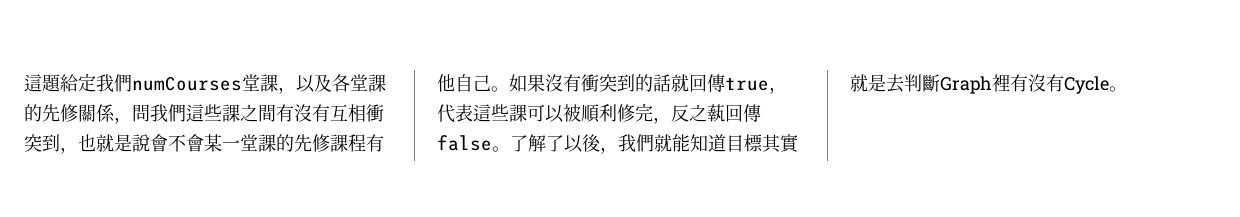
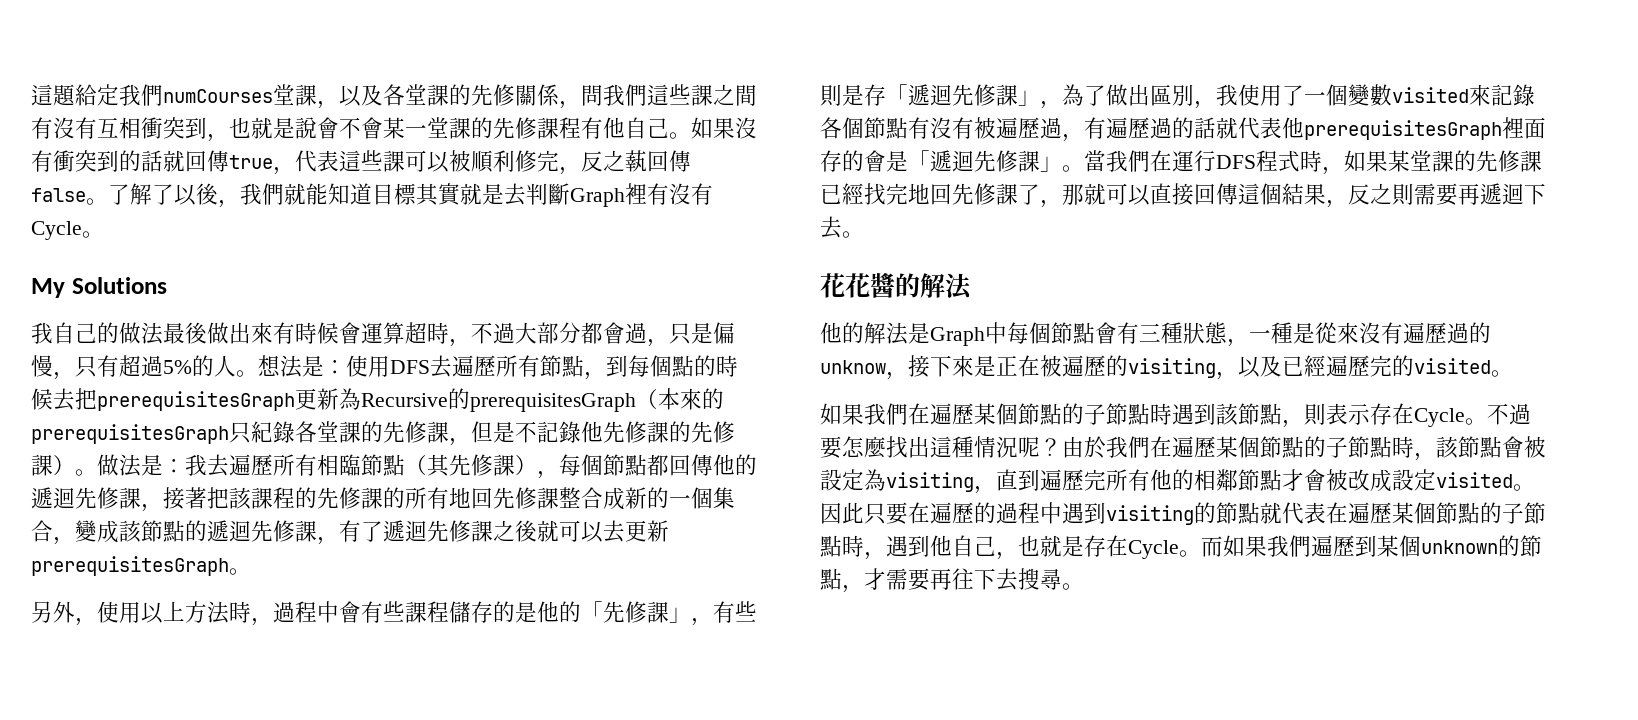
(1127, 89) none -> [31,277,167,298] [31,322,735,347] [31,355,738,380] [31,388,724,412] [31,421,735,446] [31,454,757,479] [31,487,735,512] [31,520,669,545] [31,556,251,576] [31,601,757,626] [820,84,1535,109] [820,117,1546,142] [820,150,1542,175] [820,183,1546,208] [820,216,864,239] [820,272,972,300] [820,322,1491,347] [820,355,1513,380] [820,403,1531,428] [820,436,1546,461] [820,469,1535,494] [820,502,1546,525] [820,535,1542,560] [820,568,1084,593] // My Solutions // 我自己的做法最後做出來有時候會運算超時，不過大部分都會過，只是偏慢，只有超過5%的人。想法是：使用DFS去遍歷所有節點，到每個點的時候去把prerequisitesGraph更新為Recursive的prerequisitesGraph（本來的prerequisitesGraph只紀錄各堂課的先修課，但是不記錄他先修課的先修課）。做法是：我去遍歷所有相臨節點（其先修課），每個節點都回傳他的遞迴先修課，接著把該課程的先修課的所有地回先修課整合成新的一個集合，變成該節點的遞迴先修課，有了遞迴先修課之後就可以去更新prerequisitesGraph。 // 另外，使用以上方法時，過程中會有些課程儲存的是他的「先修課」，有些則是存「遞迴先修課」，為了做出區別，我使用了一個變數visited來記錄各個節點有沒有被遍歷過，有遍歷過的話就代表他prerequisitesGraph裡面存的會是「遞迴先修課」。當我們在運行DFS程式時，如果某堂課的先修課已經找完地回先修課了，那就可以直接回傳這個結果，反之則需要再遞迴下去。 // 花花醬的解法 // 他的解法是Graph中每個節點會有三種狀態，一種是從來沒有遍歷過的unknow，接下來是正在被遍歷的visiting，以及已經遍歷完的visited。 // 如果我們在遍歷某個節點的子節點時遇到該節點，則表示存在Cycle。不過要怎麼找出這種情況呢？由於我們在遍歷某個節點的子節點時，該節點會被設定為visiting，直到遍歷完所有他的相鄰節點才會被改成設定visited。因此只要在遍歷的過程中遇到visiting的節點就代表在遍歷某個節點的子節點時，遇到他自己，也就是存在Cycle。而如果我們遍歷到某個unknown的節點，才需要再往下去搜尋。

